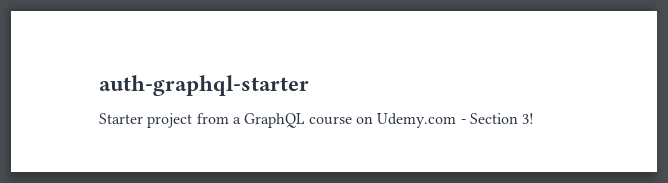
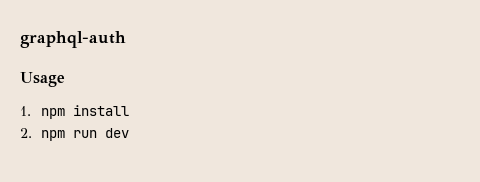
[99,75,309,96] [99,113,535,128] auth-graphql-starter // Starter project from a GraphQL course on Udemy.com - Section 3! -> [20,31,126,48] [20,72,65,87] [20,105,130,119] [20,128,130,141] graphql-auth // Usage // 1. npm install // 2. npm run dev

